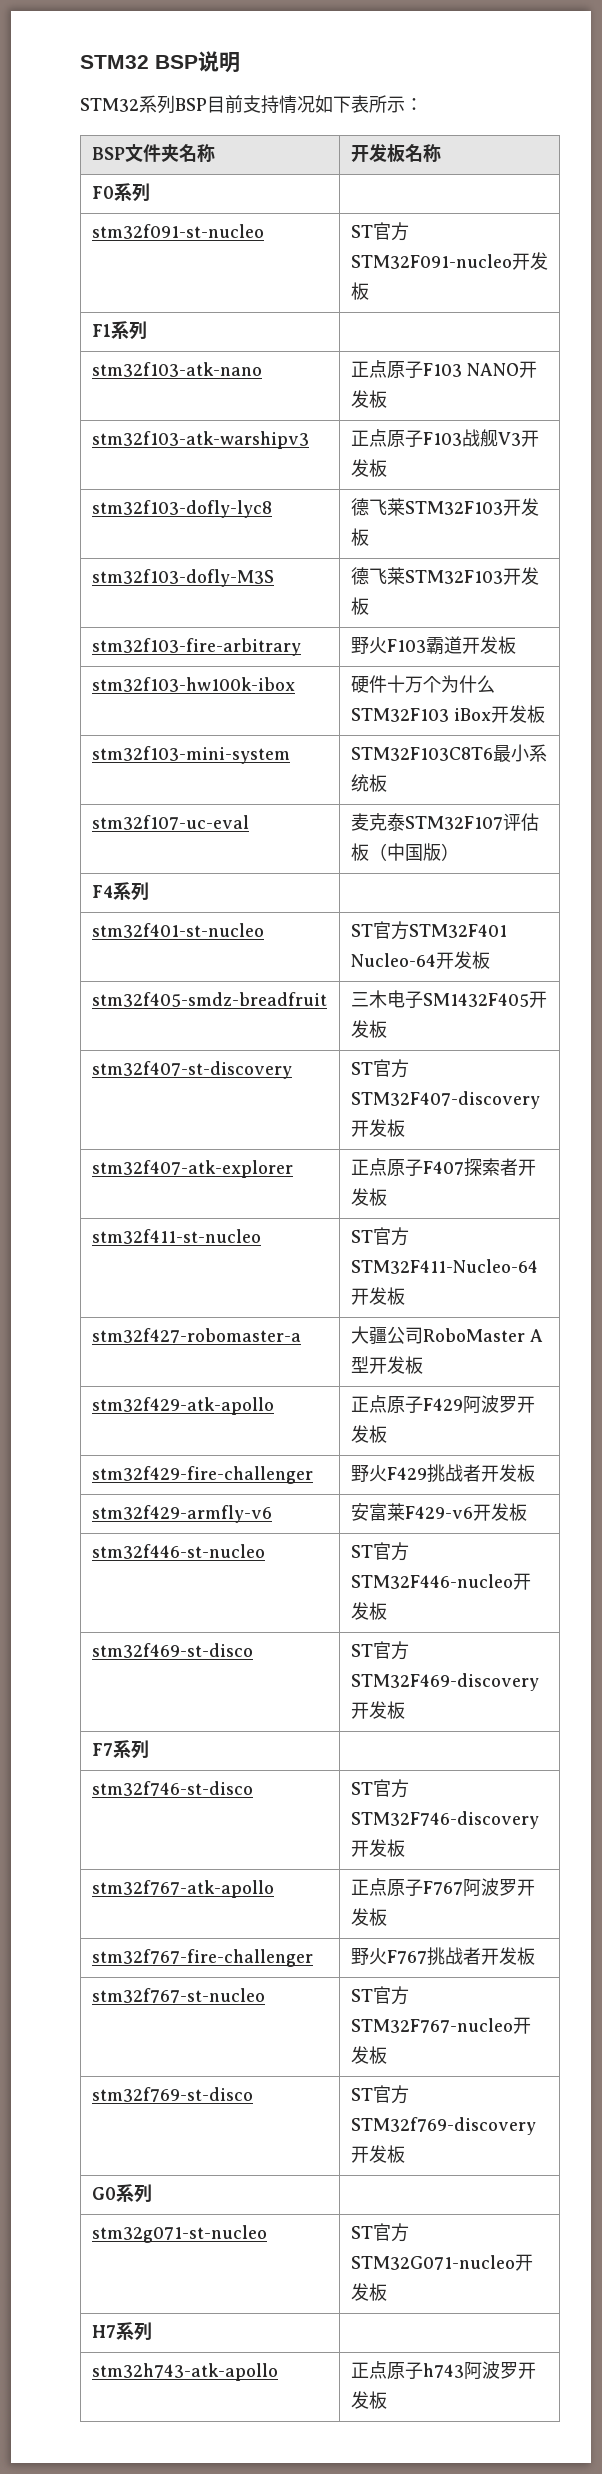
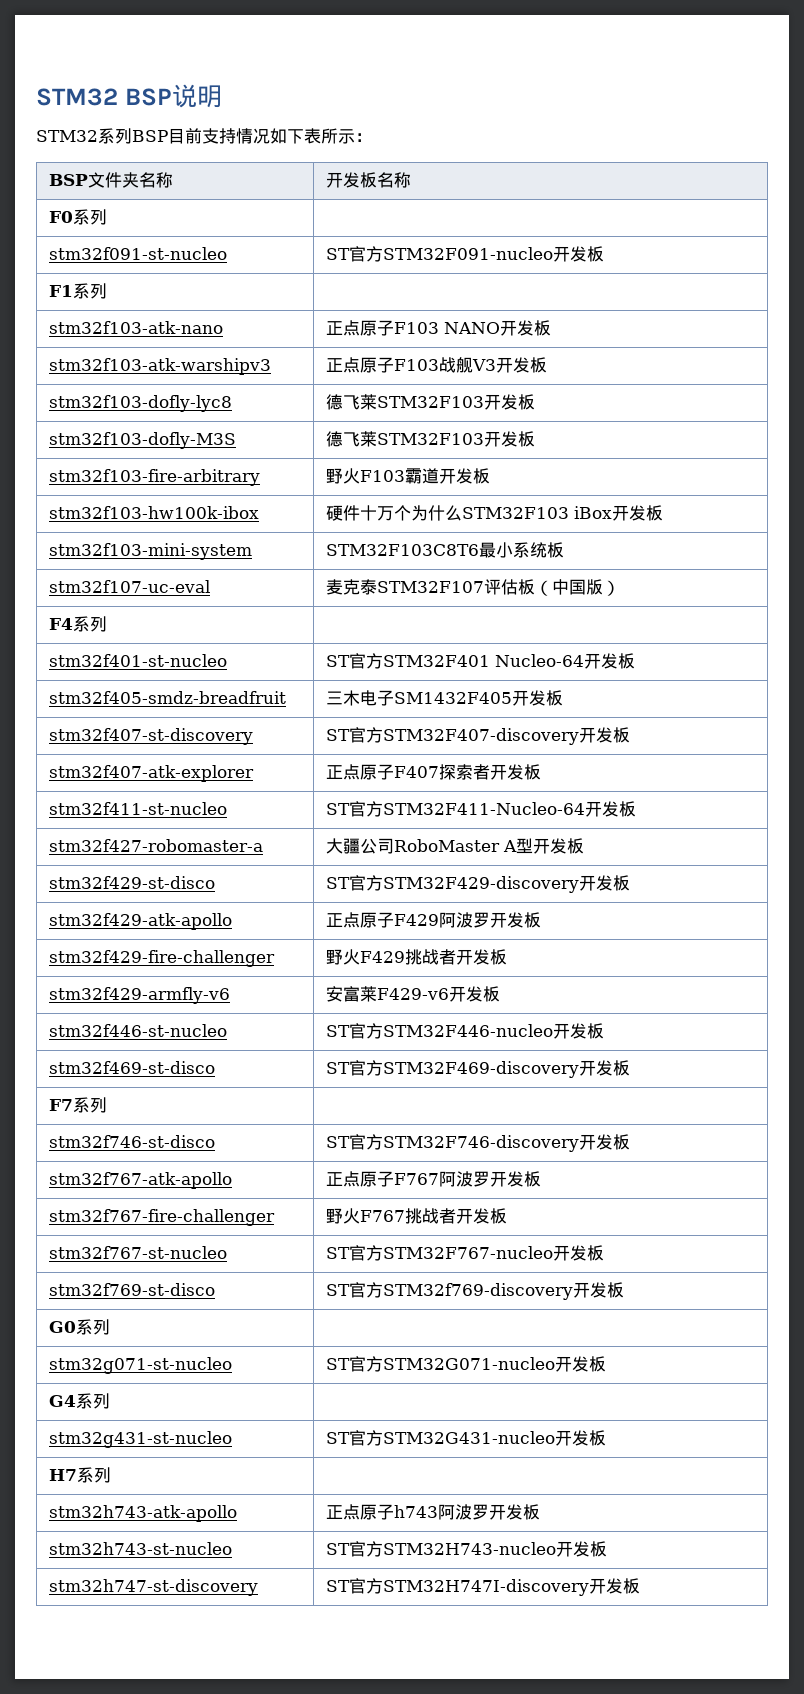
(423, 1365) none -> [49,876,216,889] [326,875,631,893] // stm32f429-st-disco | ST官方STM32F429-discovery开发板
(387, 2292) none -> [49,1393,111,1409] [49,1431,233,1448] [326,1430,607,1446] // G4系列 | // stm32g431-st-nucleo | ST官方STM32G431-nucleo开发板
(387, 2400) none -> [49,1542,233,1555] [326,1541,608,1557] [49,1579,259,1596] [326,1578,641,1596] // stm32h743-st-nucleo | ST官方STM32H743-nucleo开发板 // stm32h747-st-discovery | ST官方STM32H747I-discovery开发板

